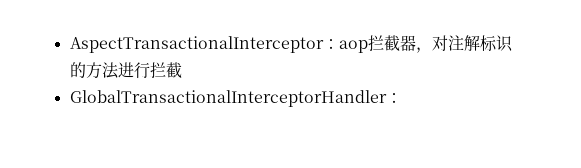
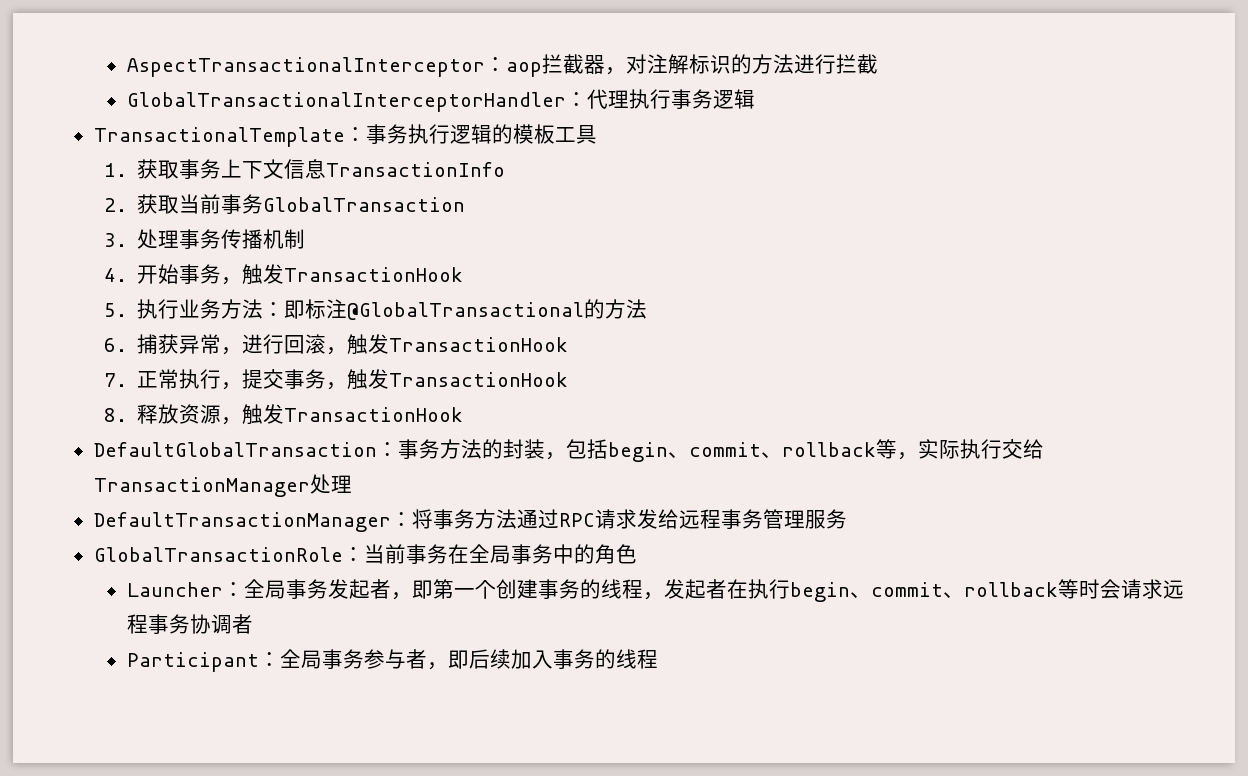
(402, 98) none -> [586,89,755,109] [93,124,597,147] [104,159,506,179] [104,194,466,214] [104,229,306,249] [104,264,464,285] [104,299,648,320] [104,334,569,355] [104,369,569,390] [104,404,464,425] [93,439,1044,462] [93,474,352,497] [93,509,847,532] [93,544,637,564] [126,579,1184,602] [126,614,253,634] [126,649,658,672] 代理执行事务逻辑 // TransactionalTemplate：事务执行逻辑的模板工具 // 1.获取事务上下文信息TransactionInfo // 2.获取当前事务GlobalTransaction // 3.处理事务传播机制 // 4.开始事务，触发TransactionHook // 5.执行业务方法：即标注@GlobalTransactional的方法 // 6.捕获异常，进行回滚，触发TransactionHook // 7.正常执行，提交事务，触发TransactionHook // 8.释放资源，触发TransactionHook // DefaultGlobalTransaction：事务方法的封装，包括begin、commit、rollback等，实际执行交给TransactionManager处理 // DefaultTransactionManager：将事务方法通过RPC请求发给远程事务管理服务 // GlobalTransactionRole：当前事务在全局事务中的角色 // Launcher：全局事务发起者，即第一个创建事务的线程，发起者在执行begin、commit、rollback等时会请求远程事务协调者 // Participant：全局事务参与者，即后续加入事务的线程

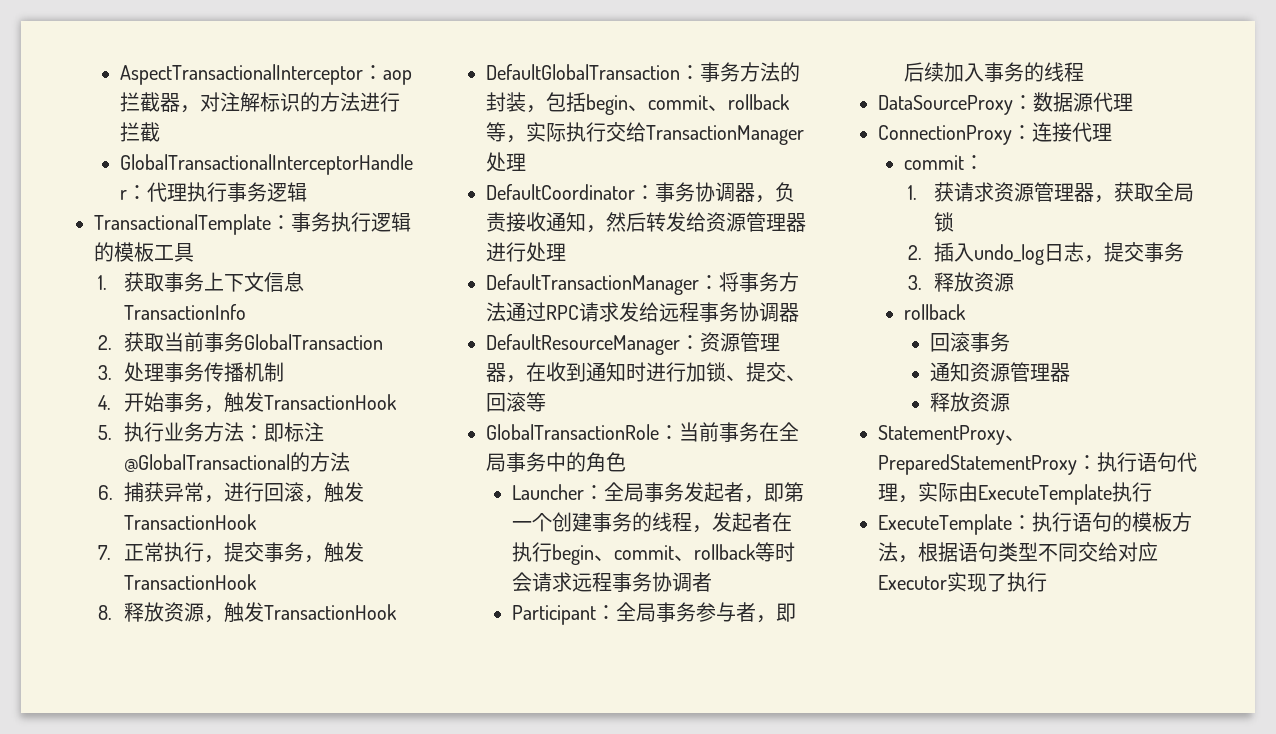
(352, 484) none -> [486,182,795,203] [486,212,806,233] [486,242,566,262] // DefaultCoordinator：事务协调器，负责接收通知，然后转发给资源管理器进行处理
[762,509,847,529] 管理服务 -> [739,302,799,322] [486,332,780,355] [486,362,806,383] [486,392,546,412] 协调器 // DefaultResourceManager：资源管理器，在收到通知时进行加锁、提交、回滚等
(658, 659) none -> [878,92,1133,115] [878,122,1112,145] [904,155,985,170] [908,182,1195,203] [934,212,955,232] [908,242,1185,265] [908,272,1015,292] [904,304,967,320] [930,332,1011,352] [930,362,1071,382] [930,392,1011,412] [878,425,1025,445] [878,452,1197,475] [878,482,1152,505] [878,512,1192,535] [878,542,1158,563] [878,572,1047,592] // DataSourceProxy：数据源代理 // ConnectionProxy：连接代理 // commit： // 1.获请求资源管理器，获取全局锁 // 2.插入undo_log日志，提交事务 // 3.释放资源 // rollback // 回滚事务 // 通知资源管理器 // 释放资源 // StatementProxy、PreparedStatementProxy：执行语句代理，实际由ExecuteTemplate执行 // ExecuteTemplate：执行语句的模板方法，根据语句类型不同交给对应Executor实现了执行

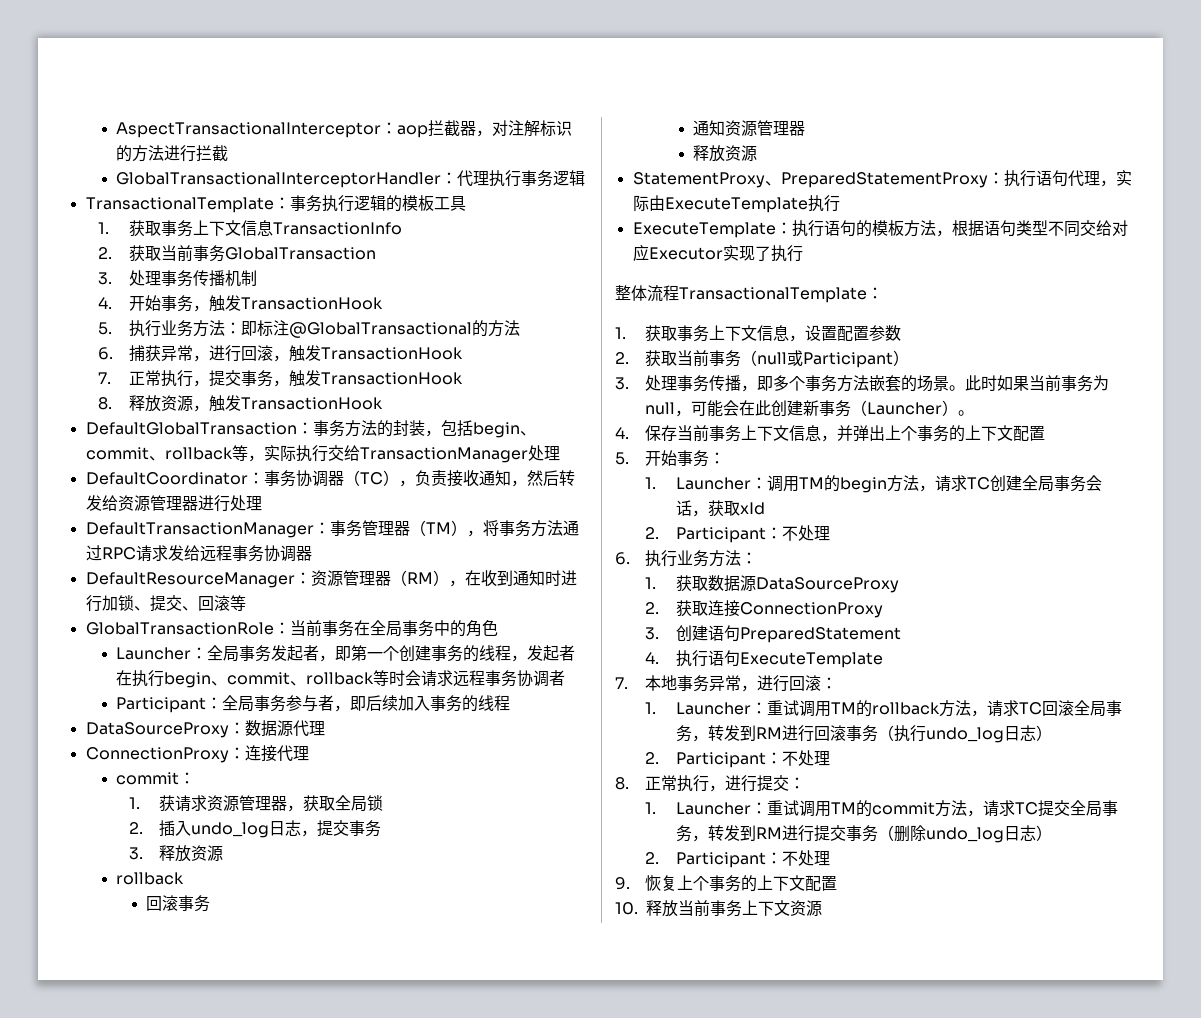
(755, 192) none -> [343,470,399,486] （TC）
(719, 282) none -> [329,520,483,537] 事务管理器（TM），
(506, 372) none -> [390,570,449,586] （RM）
(1047, 582) none -> [615,285,883,303] [615,325,902,342] [615,350,910,368] [615,375,1110,392] [645,400,975,417] [615,425,1046,442] [615,450,726,467] [645,475,1102,493] [675,500,765,517] [645,525,830,543] [615,550,758,567] [645,575,899,593] [645,600,883,618] [645,625,901,643] [645,650,883,668] [615,675,838,692] [645,700,1122,717] [675,725,1052,743] [645,750,830,768] [615,775,806,792] [645,800,1118,817] [675,825,1052,843] [645,850,830,868] [615,875,838,892] [615,900,822,917] // 整体流程TransactionalTemplate： // 1.获取事务上下文信息，设置配置参数 // 2.获取当前事务（null或Participant） // 3.处理事务传播，即多个事务方法嵌套的场景。此时如果当前事务为null，可能会在此创建新事务（Launcher）。 // 4.保存当前事务上下文信息，并弹出上个事务的上下文配置 // 5.开始事务： // 1. Launcher：调用TM的begin方法，请求TC创建全局事务会话，获取xId // 2. Participant：不处理 // 6.执行业务方法： // 1.获取数据源DataSourceProxy // 2.获取连接ConnectionProxy // 3.创建语句PreparedStatement // 4.执行语句ExecuteTemplate // 7.本地事务异常，进行回滚： // 1. Launcher：重试调用TM的rollback方法，请求TC回滚全局事务，转发到RM进行回滚事务（执行undo_log日志） // 2. Participant：不处理 // 8.正常执行，进行提交： // 1. Launcher：重试调用TM的commit方法，请求TC提交全局事务，转发到RM进行提交事务（删除undo_log日志） // 2. Participant：不处理 // 9.恢复上个事务的上下文配置 // 10.释放当前事务上下文资源

